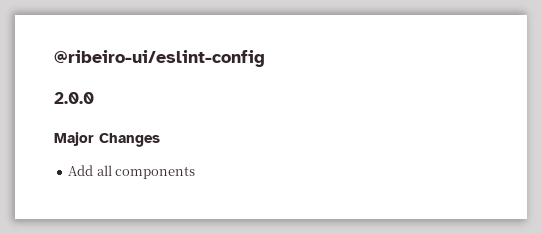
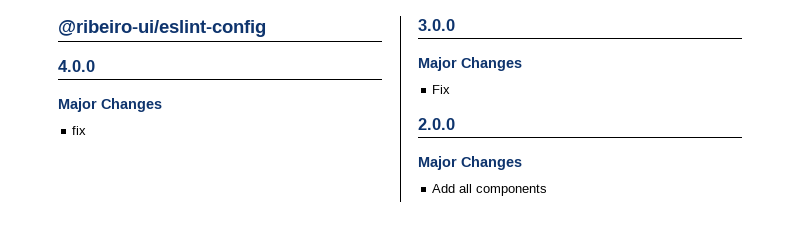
(265, 58) none -> [58,60,95,72] [58,98,162,112] [72,126,87,135] [418,19,455,31] [418,57,522,71] [432,85,451,94] // 4.0.0 // Major Changes // fix // 3.0.0 // Major Changes // Fix

